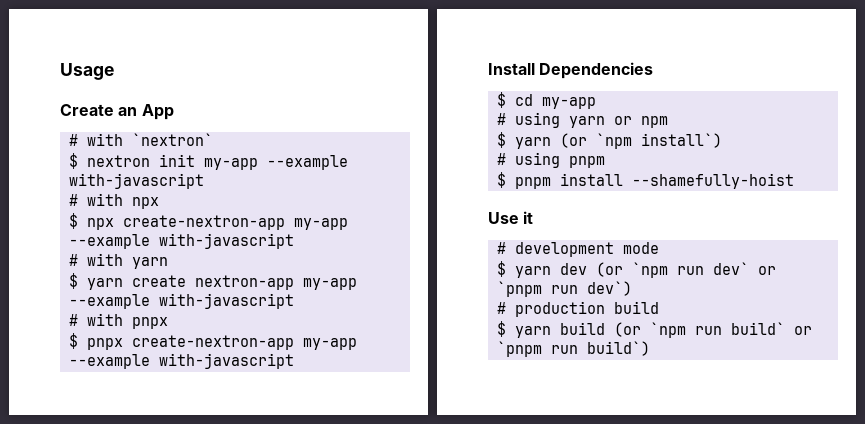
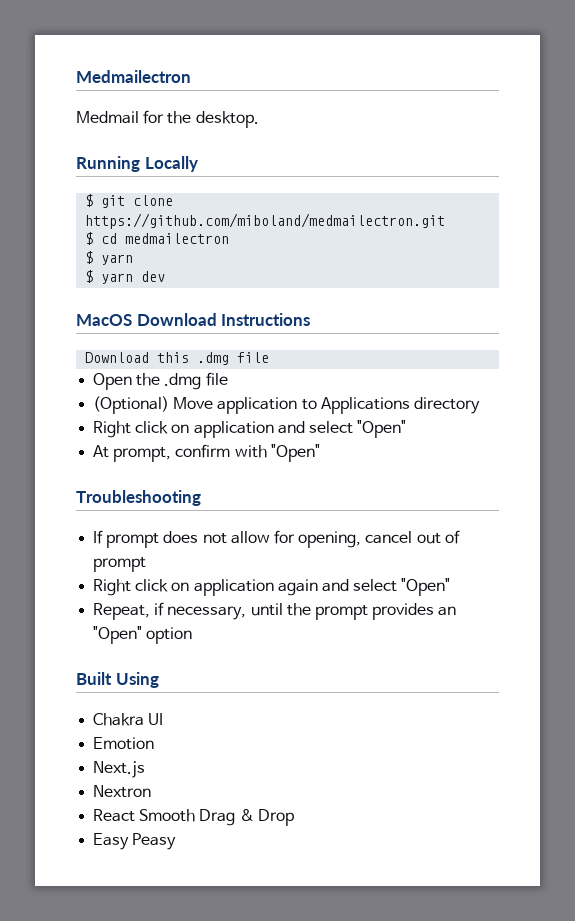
[60,63,114,80] [60,104,174,120] [69,133,213,146] [69,153,348,170] [69,173,204,189] [69,193,159,209] [69,213,348,230] [69,233,294,249] [69,253,168,269] [69,273,357,290] [69,293,294,309] [69,313,168,329] [69,333,357,350] [69,353,294,369] [488,62,654,79] [497,92,596,109] [497,112,668,128] [497,132,722,149] [497,152,605,168] [497,172,794,189] [488,211,534,224] [497,242,659,257] [497,261,776,278] [497,281,632,297] [497,301,659,317] [497,321,812,338] [497,341,650,357] Usage // Create an App // # with `nextron` // $ nextron init my-app --example with-javascript // # with npx // $ npx create-nextron-app my-app --example with-javascript // # with yarn // $ yarn create nextron-app my-app --example with-javascript // # with pnpx // $ pnpx create-nextron-app my-app --example with-javascript // Install Dependencies // $ cd my-app // # using yarn or npm // $ yarn (or `npm install`) // # using pnpm // $ pnpm install --shamefully-hoist // Use it // # development mode // $ yarn dev (or `npm run dev` or `pnpm run dev`) // # production build // $ yarn build (or `npm run build` or `pnpm run build`) -> [76,70,191,83] [76,110,259,128] [76,156,198,172] [85,194,174,208] [85,213,446,229] [85,232,230,245] [85,251,134,265] [85,270,166,284] [76,313,311,326] [85,352,270,365] [93,372,228,390] [93,396,480,414] [93,420,407,438] [93,444,320,462] [76,490,201,506] [93,530,460,548] [93,557,147,572] [93,578,451,596] [93,602,457,620] [93,626,193,644] [76,672,159,688] [93,713,164,726] [93,737,155,750] [93,761,146,778] [93,785,152,798] [93,809,294,826] [93,833,177,850] Medmailectron // Medmail for the desktop. // Running Locally // $ git clone https://github.com/miboland/medmailectron.git // $ cd medmailectron // $ yarn // $ yarn dev // MacOS Download Instructions // Download this .dmg file // Open the .dmg file // (Optional) Move application to Applications directory // Right click on application and select "Open" // At prompt, confirm with "Open" // Troubleshooting // If prompt does not allow for opening, cancel out of prompt // Right click on application again and select "Open" // Repeat, if necessary, until the prompt provides an "Open" option // Built Using // Chakra UI // Emotion // Next.js // Nextron // React Smooth Drag & Drop // Easy Peasy

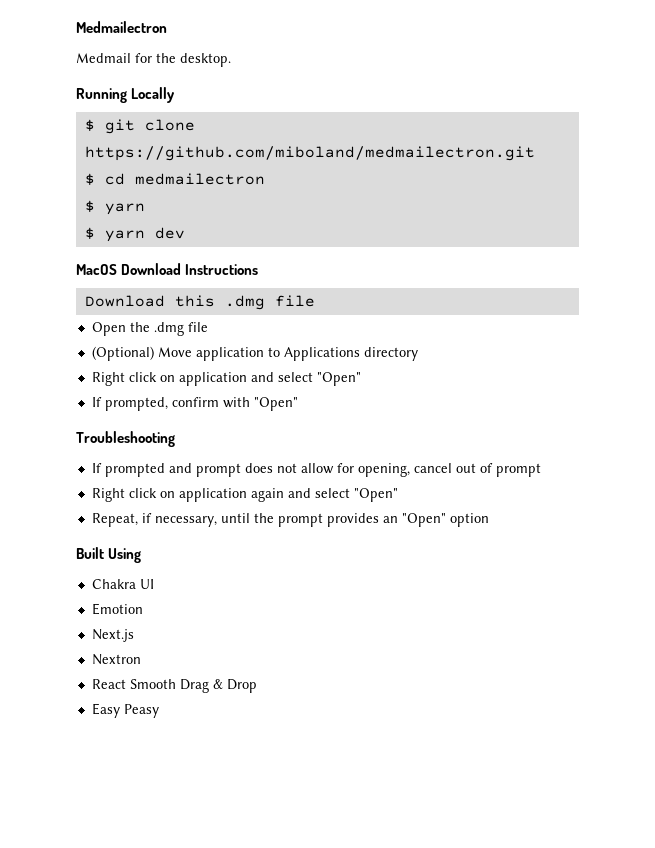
[93,445,172,462] At prompt, -> [91,397,168,411] If prompted,
(104, 537) none -> [104,463,192,477] prompted and

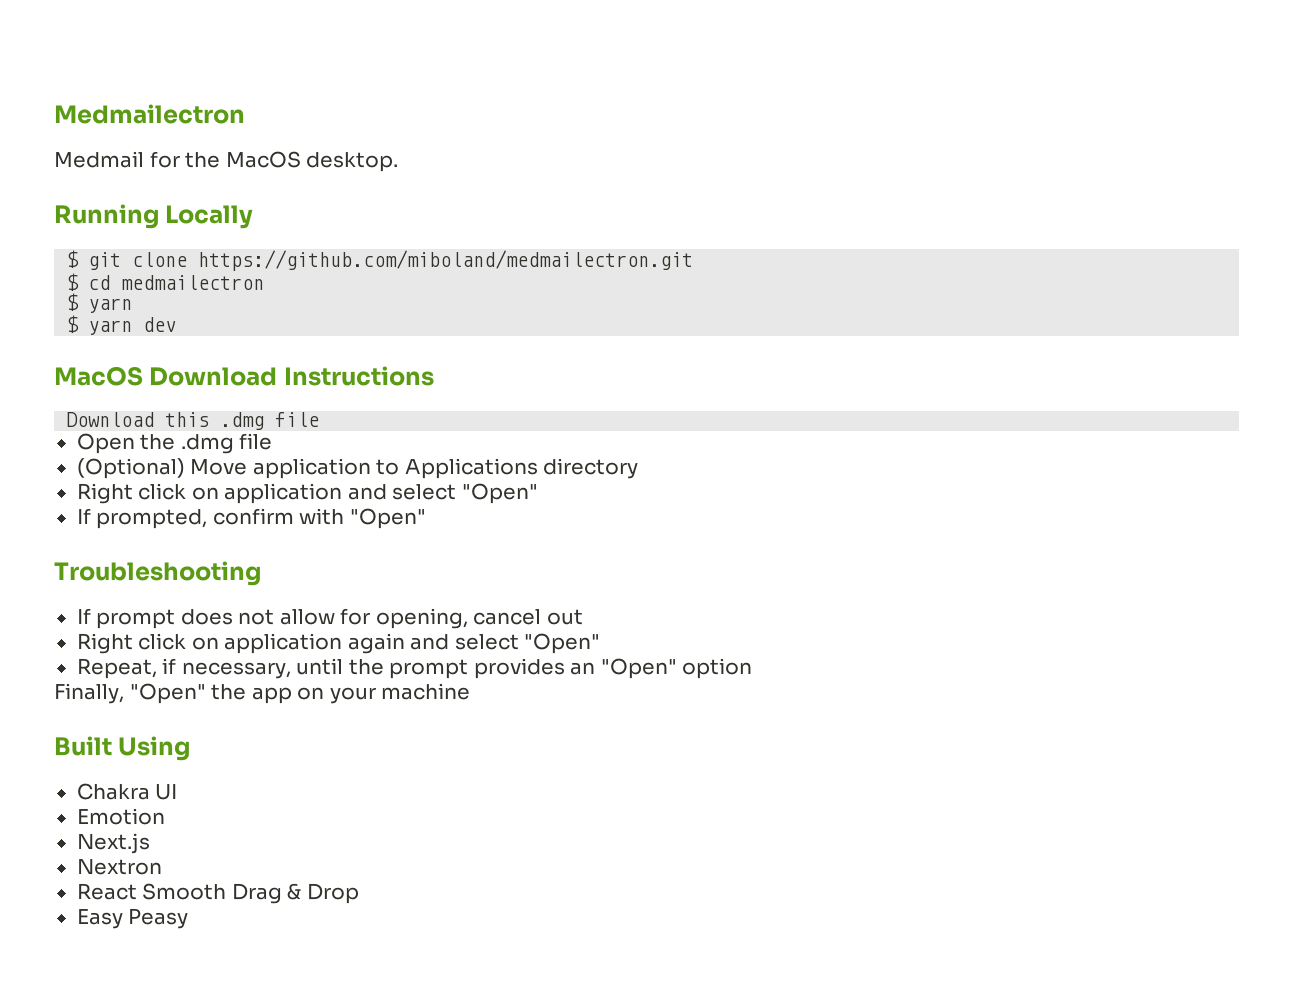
(176, 58) none -> [225,151,301,168] MacOS
[104,463,192,477] prompted and -> (91, 616) none
[479,463,541,477] of prompt -> (583, 617) none
(489, 520) none -> [54,683,471,704] // Finally, "Open" the app on your machine

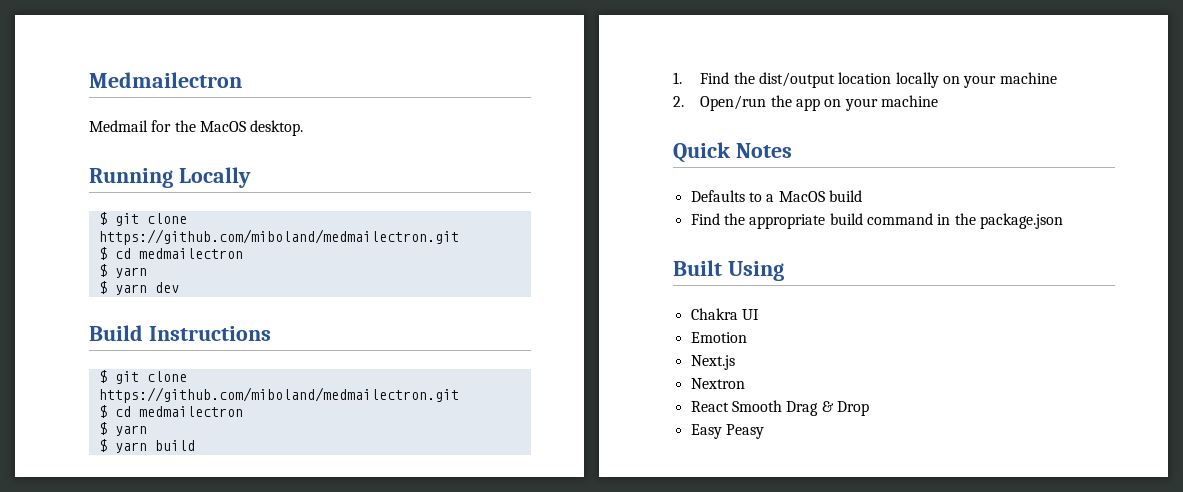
[54,366,278,386] MacOS Download -> [89,325,143,341] Build
[66,412,320,430] [76,433,273,454] [76,458,639,479] [76,483,538,504] [76,508,426,529] [54,561,261,586] [76,608,583,629] [76,633,601,654] [76,658,753,679] [54,683,206,704] Download this .dmg file // Open the .dmg file // (Optional) Move application to Applications directory // Right click on application and select "Open" // If prompted, confirm with "Open" // Troubleshooting // If prompt does not allow for opening, cancel out // Right click on application again and select "Open" // Repeat, if necessary, until the prompt provides an "Open" option // Finally, "Open" -> [98,370,187,384] [98,387,459,403] [98,405,243,418] [98,422,147,436] [98,439,195,453] [673,72,1057,88] [673,95,767,111] $ git clone https://github.com/miboland/medmailectron.git // $ cd medmailectron // $ yarn // $ yarn build // 1. Find the dist/output location locally on your machine // 2. Open/run
(471, 691) none -> [673,142,792,163] [690,190,862,202] [690,213,1063,229] // Quick Notes // Defaults to a MacOS build // Find the appropriate build command in the package.json

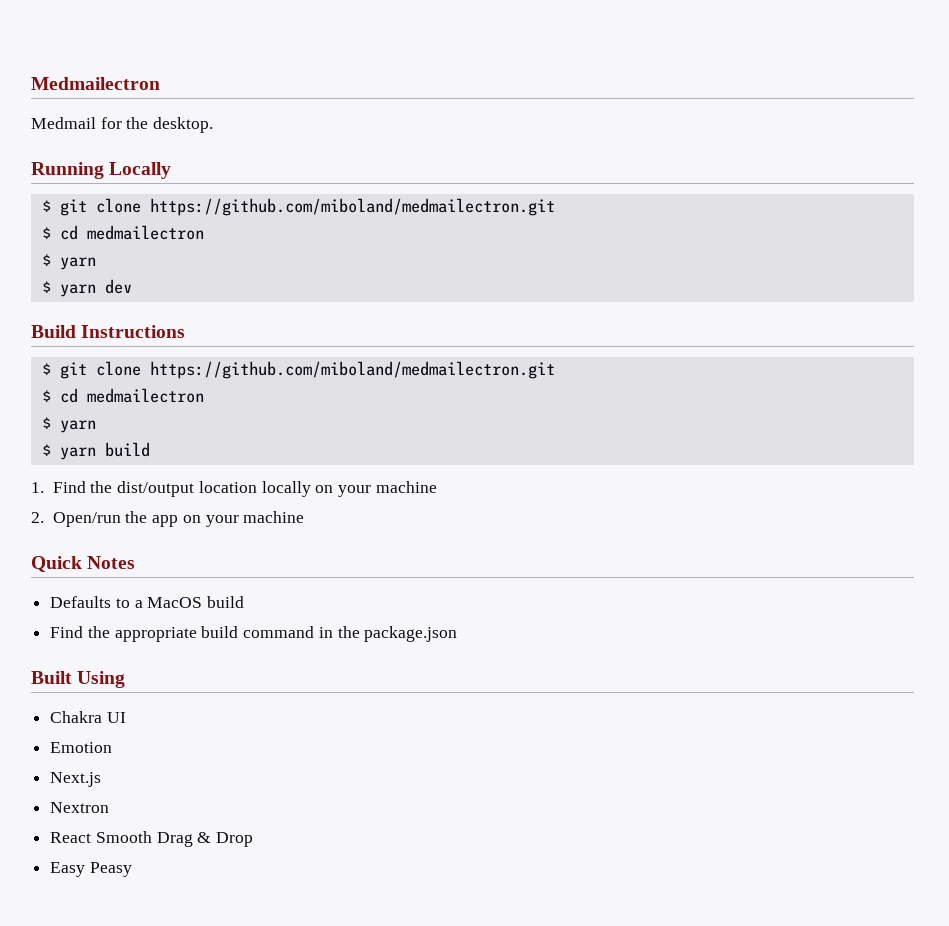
[199,121,246,132] MacOS -> (149, 123) none

